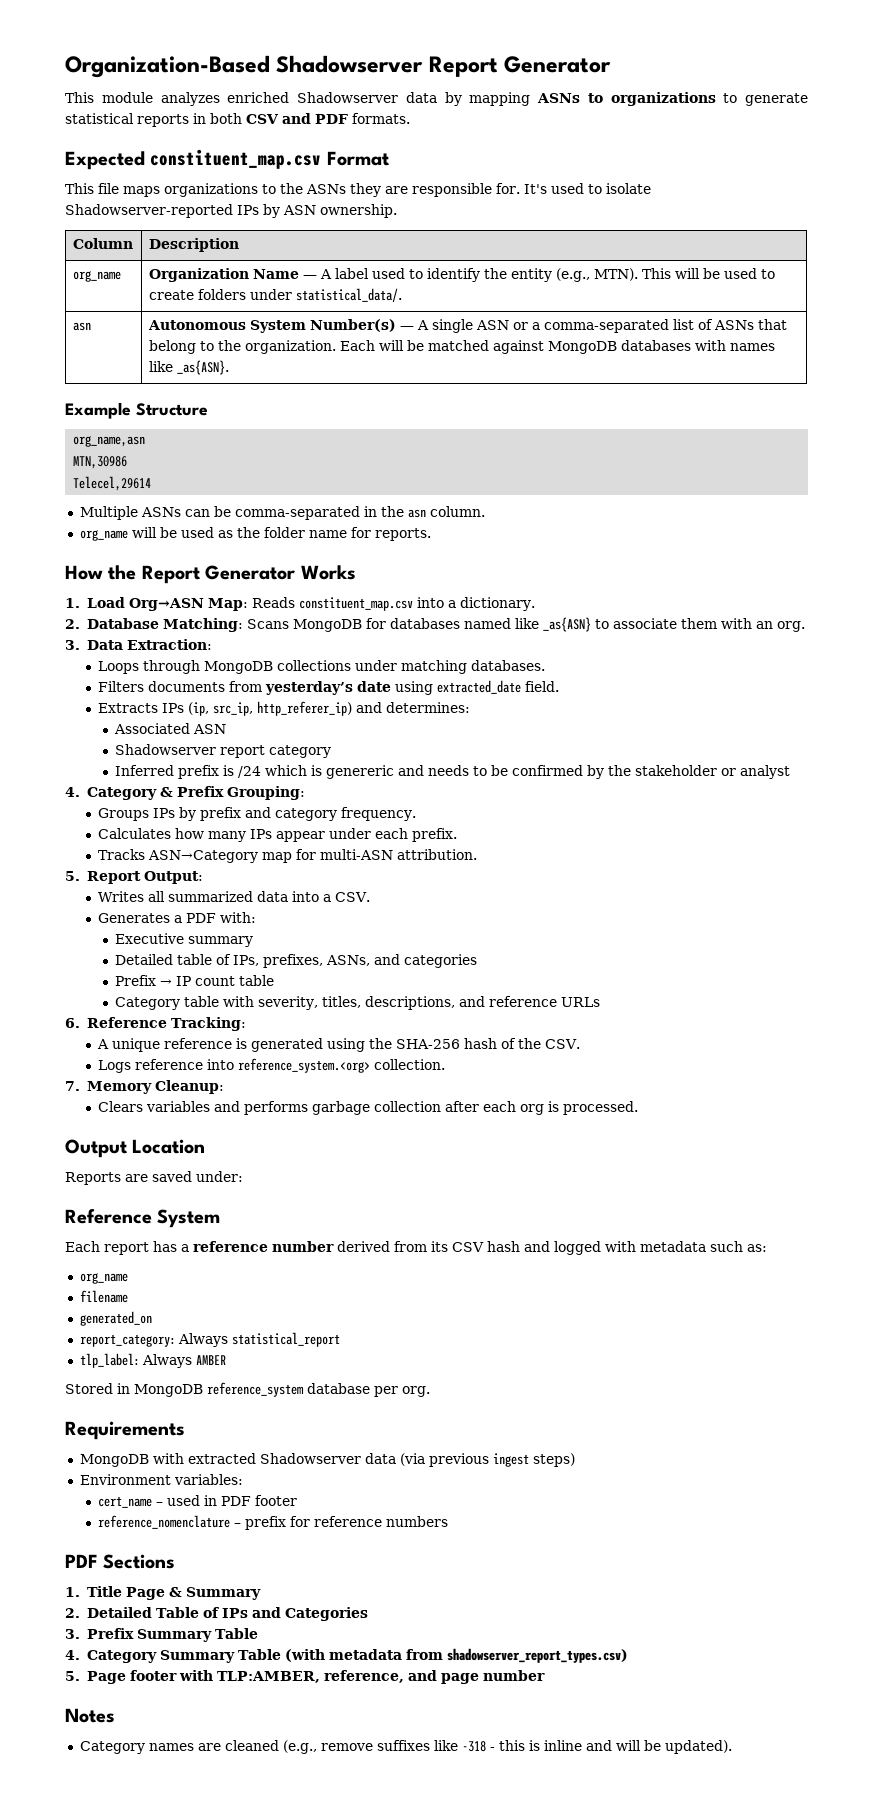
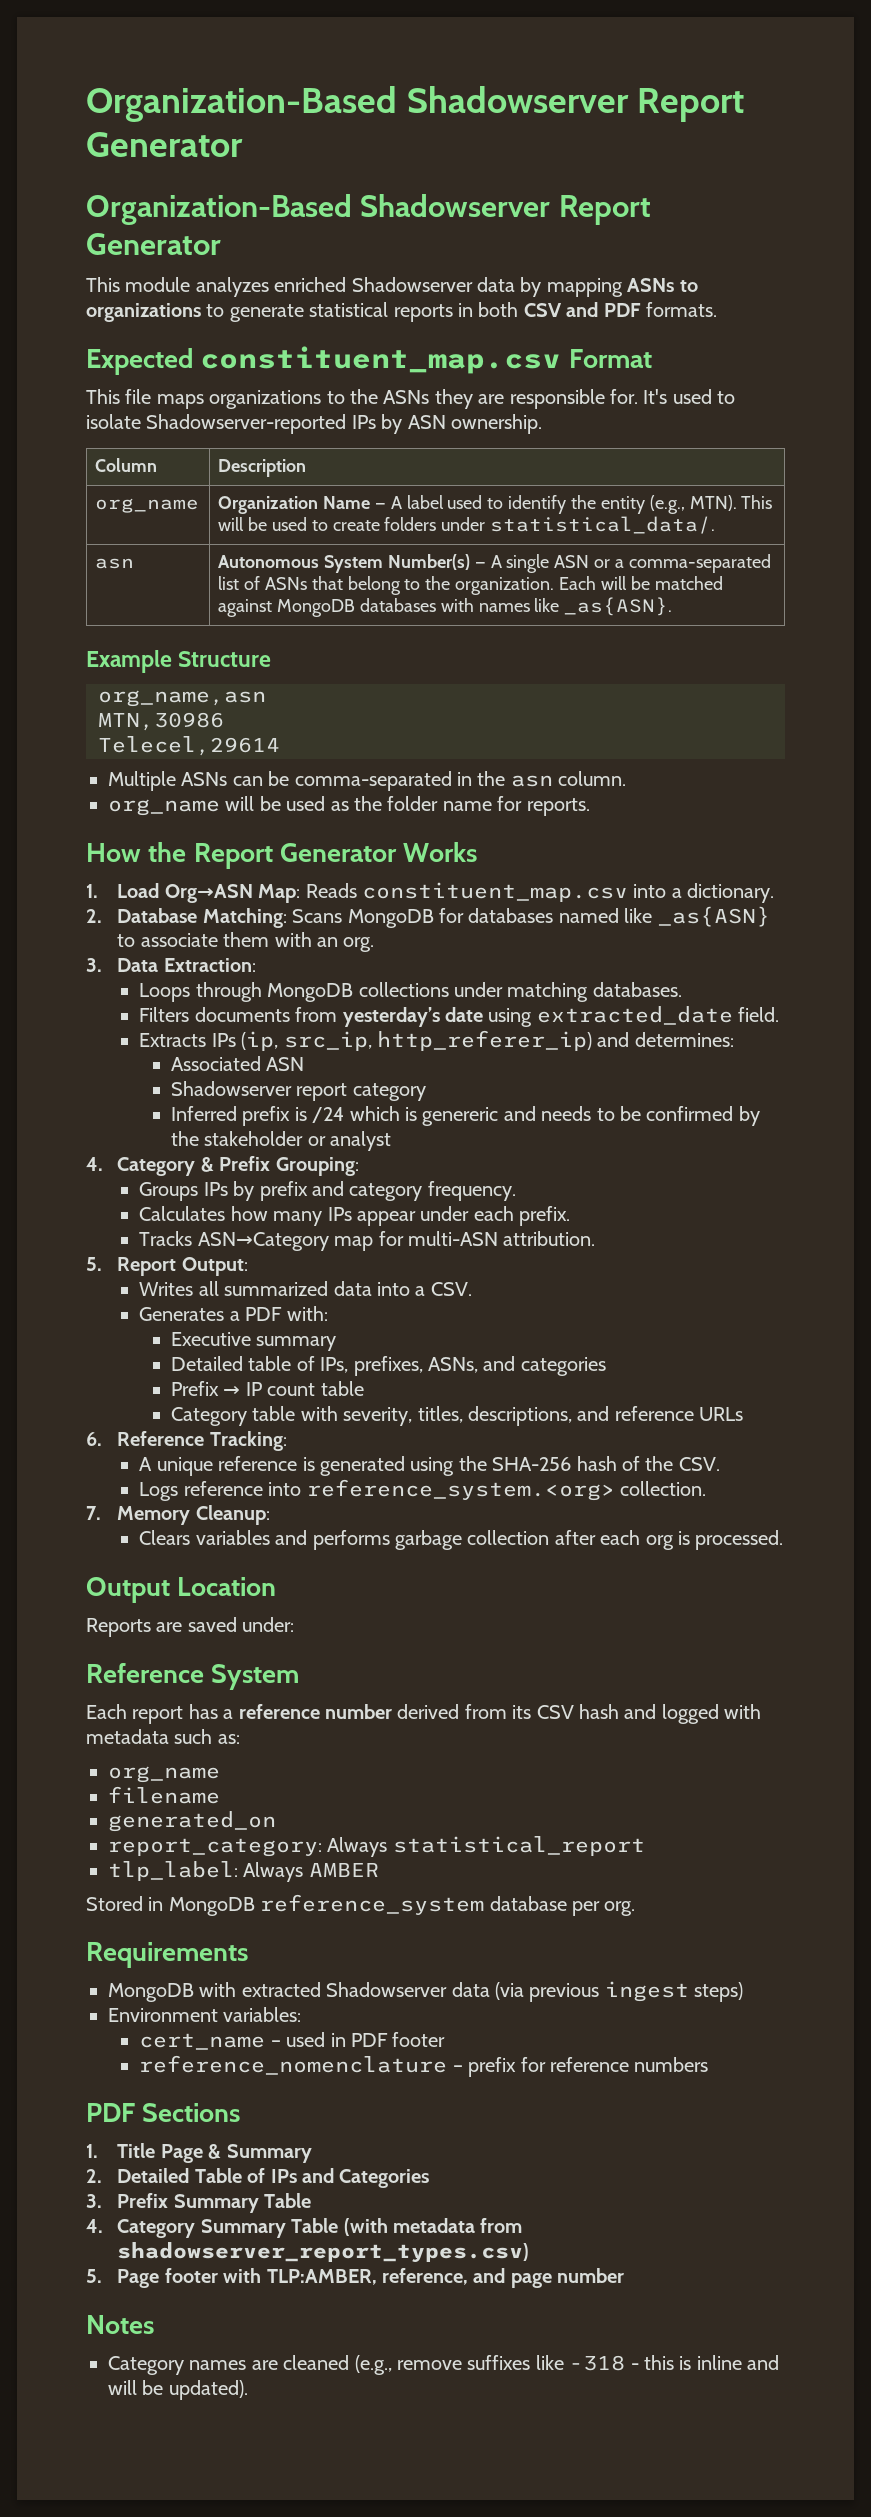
[65,55,612,78] Organization-Based Shadowserver Report Generator -> [86,86,745,122] [86,132,243,157] [86,194,651,225] [86,233,221,255] Organization-Based Shadowserver Report Generator // Organization-Based Shadowserver Report Generator

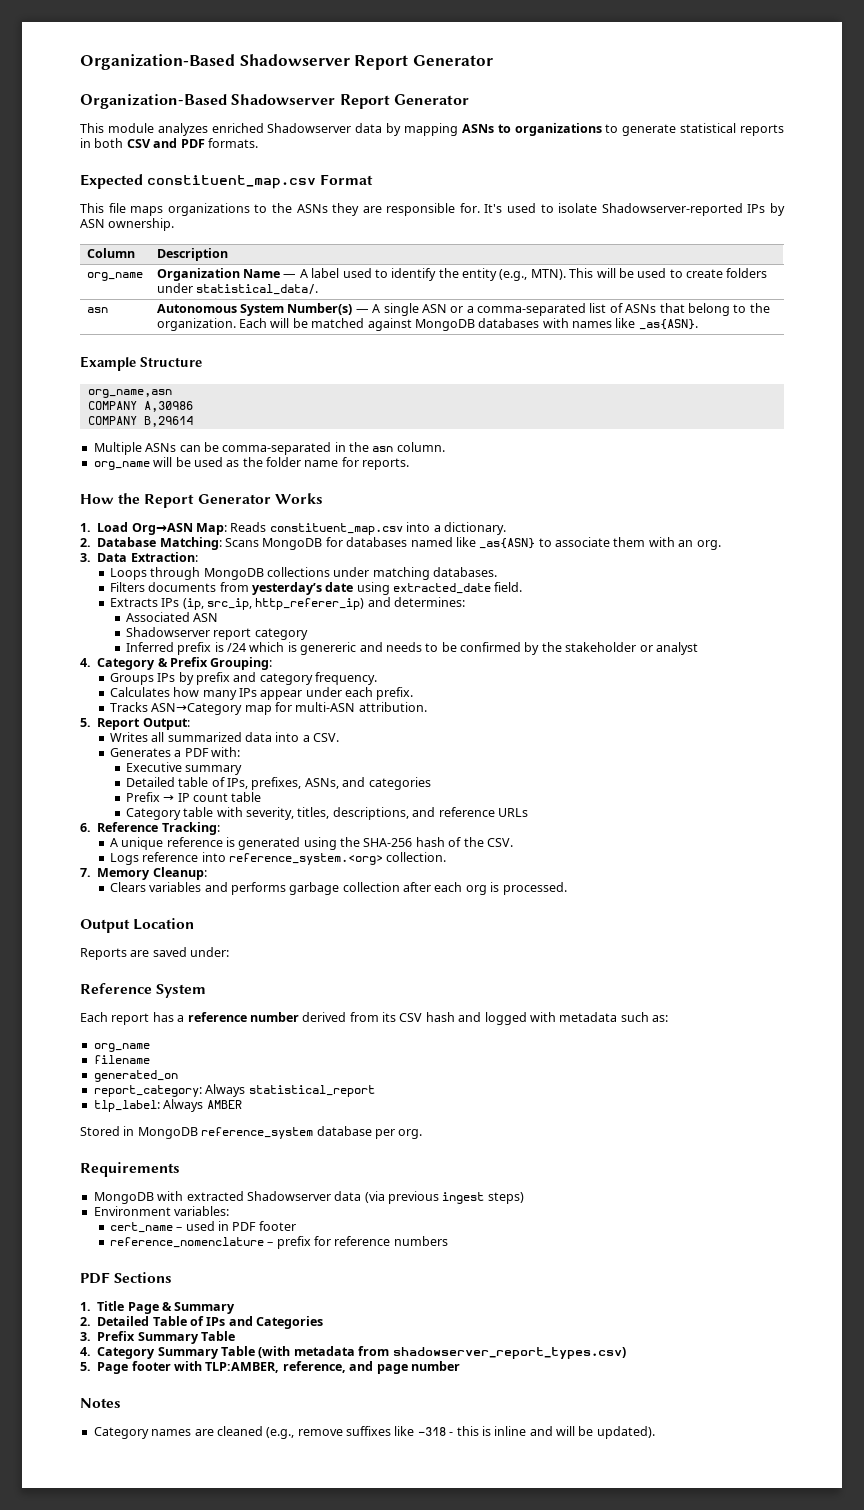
[98,712,224,731] [98,736,280,756] MTN,30986 // Telecel,29614 -> [87,401,193,412] [87,416,193,427] COMPANY A,30986 // COMPANY B,29614

